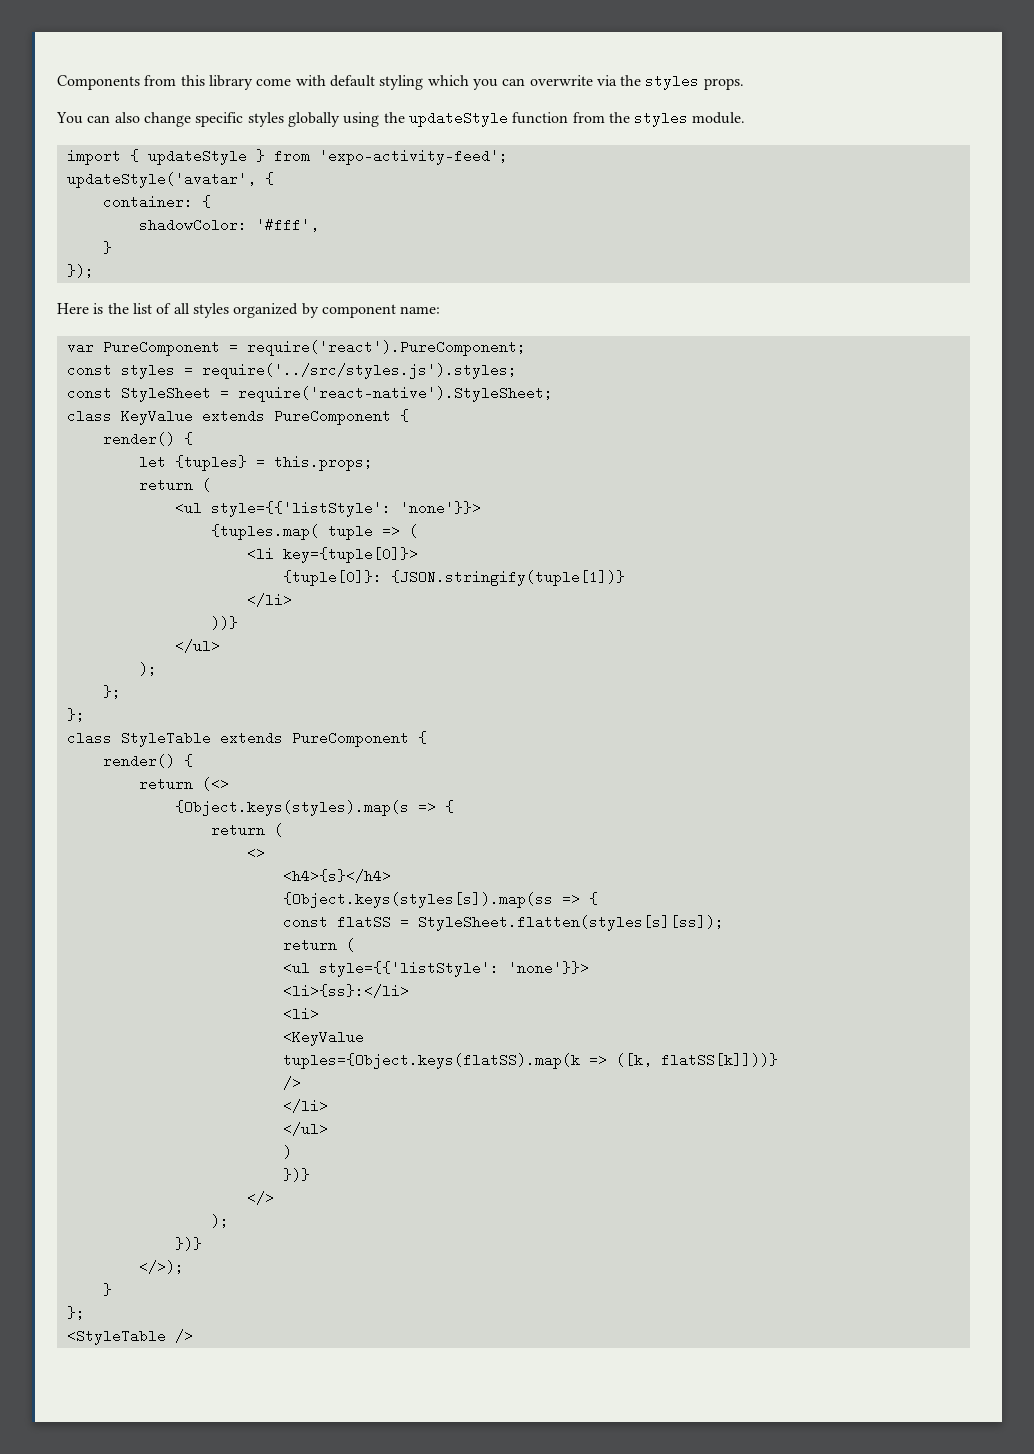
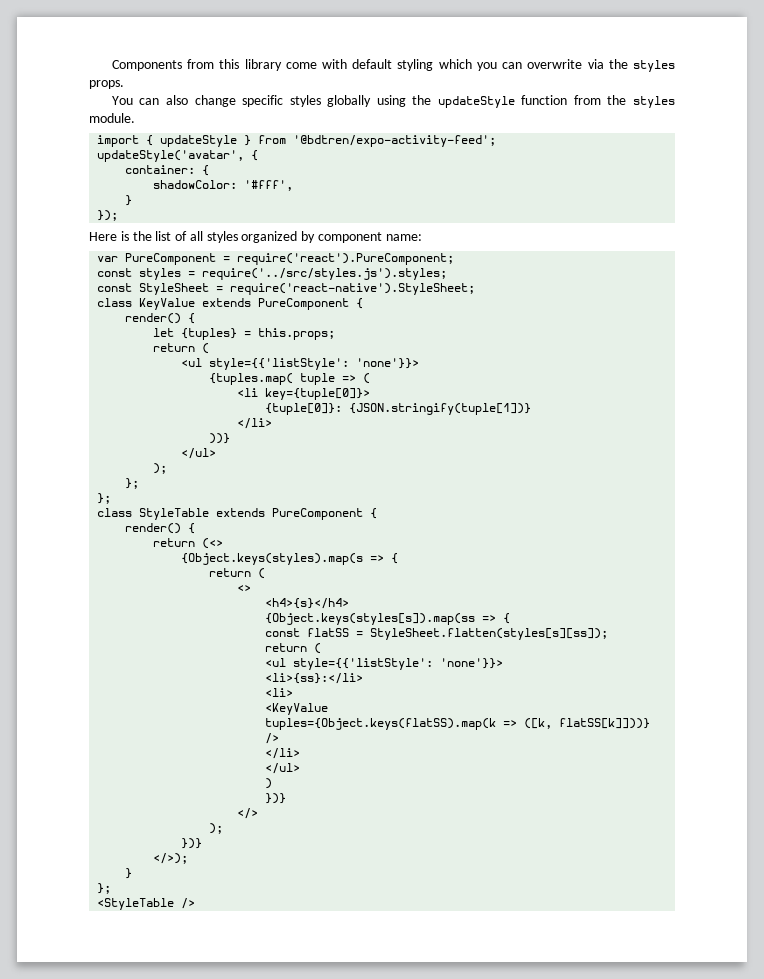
[318,149,508,165] 'expo-activity-feed'; -> [293,135,497,147] '@bdtren/expo-activity-feed';

